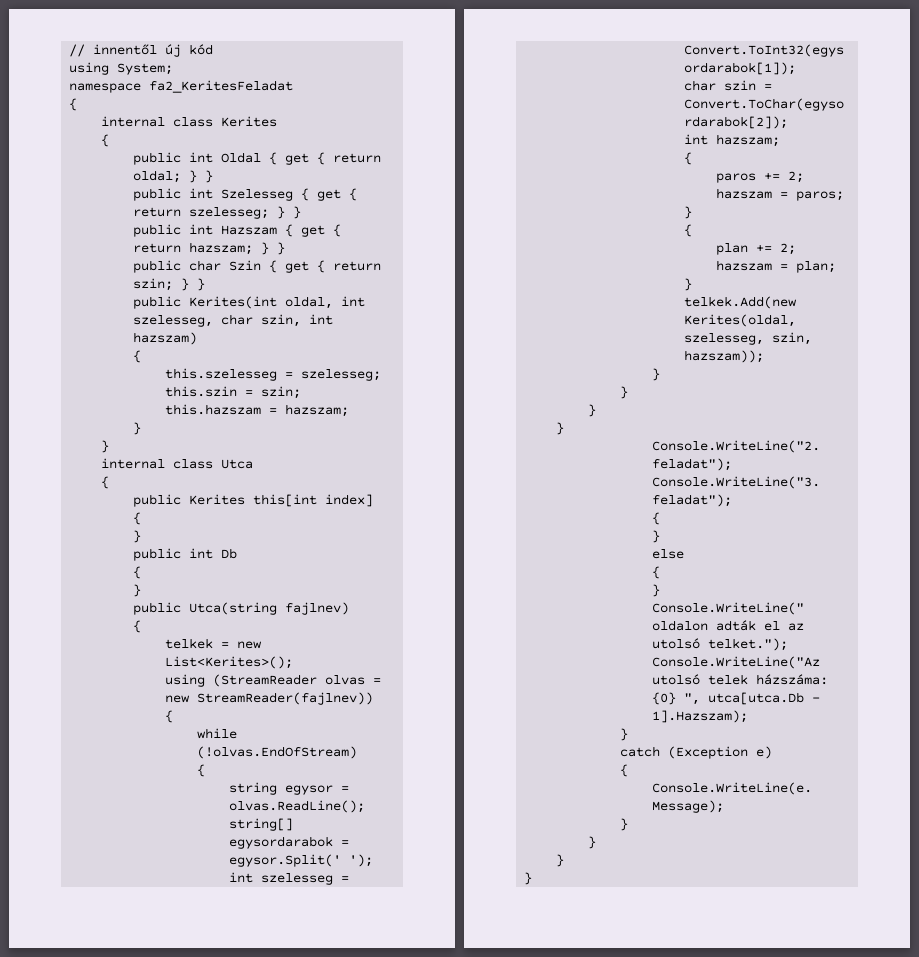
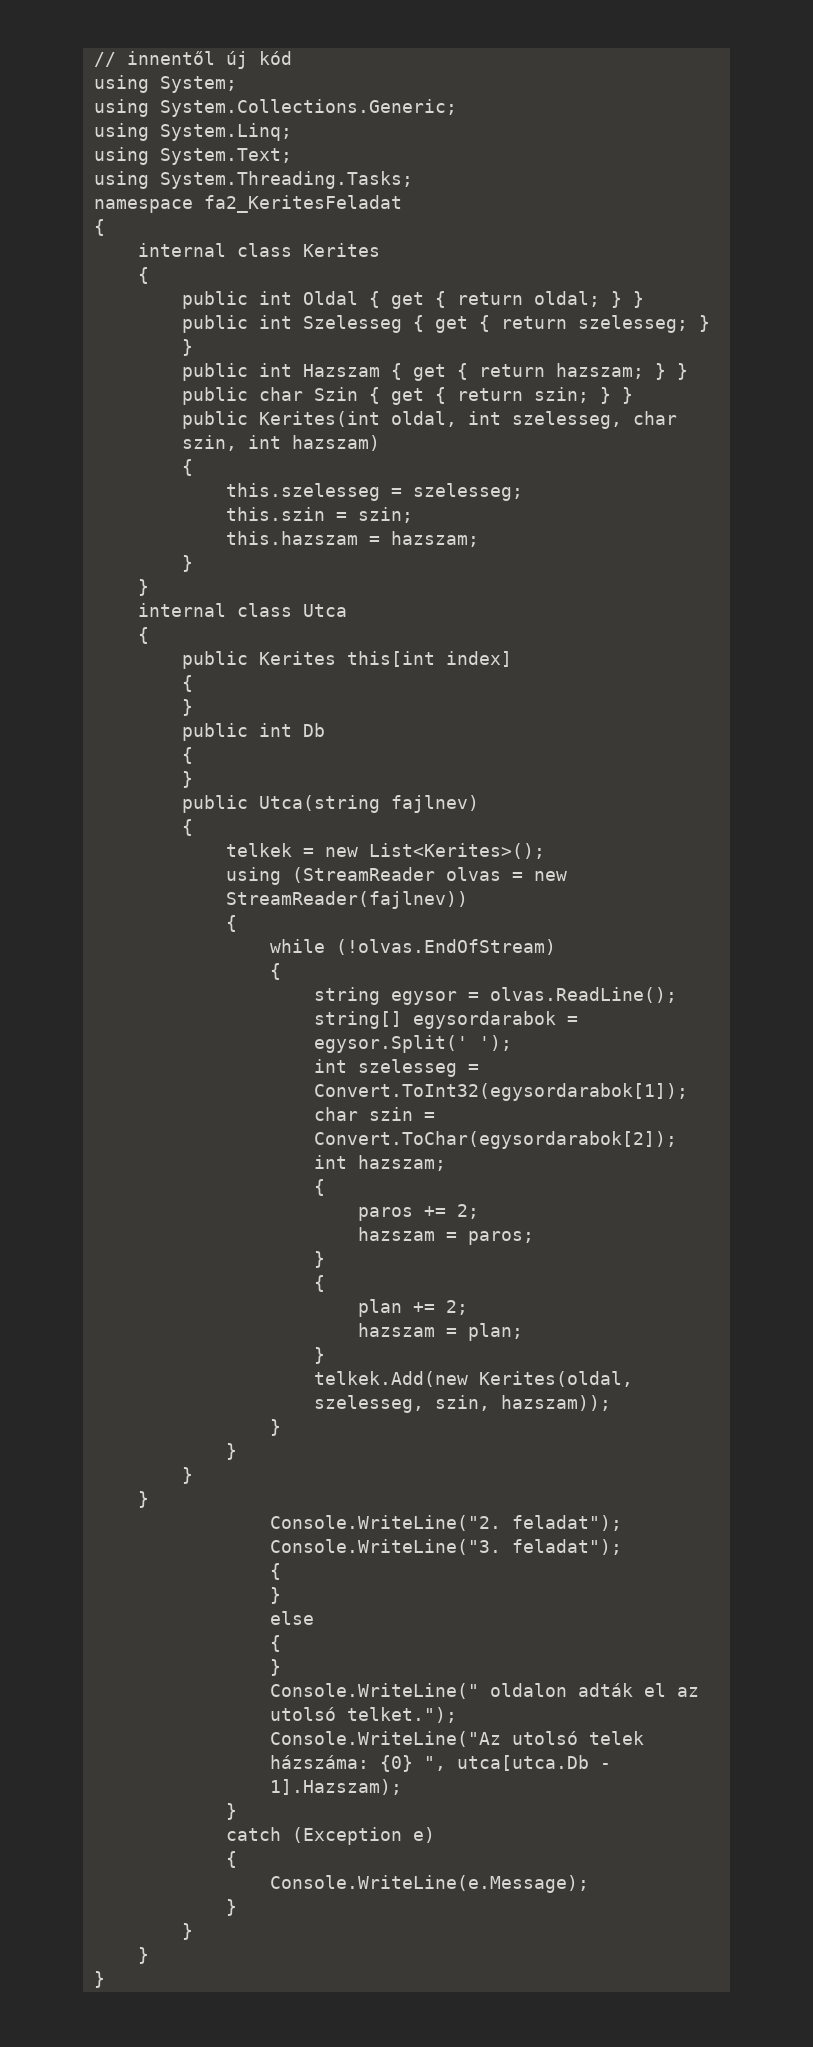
(173, 69) none -> [94,99,458,117] [94,123,293,141] [94,147,293,165] [94,171,414,189] // using System.Collections.Generic; // using System.Linq; // using System.Text; // using System.Threading.Tasks;

